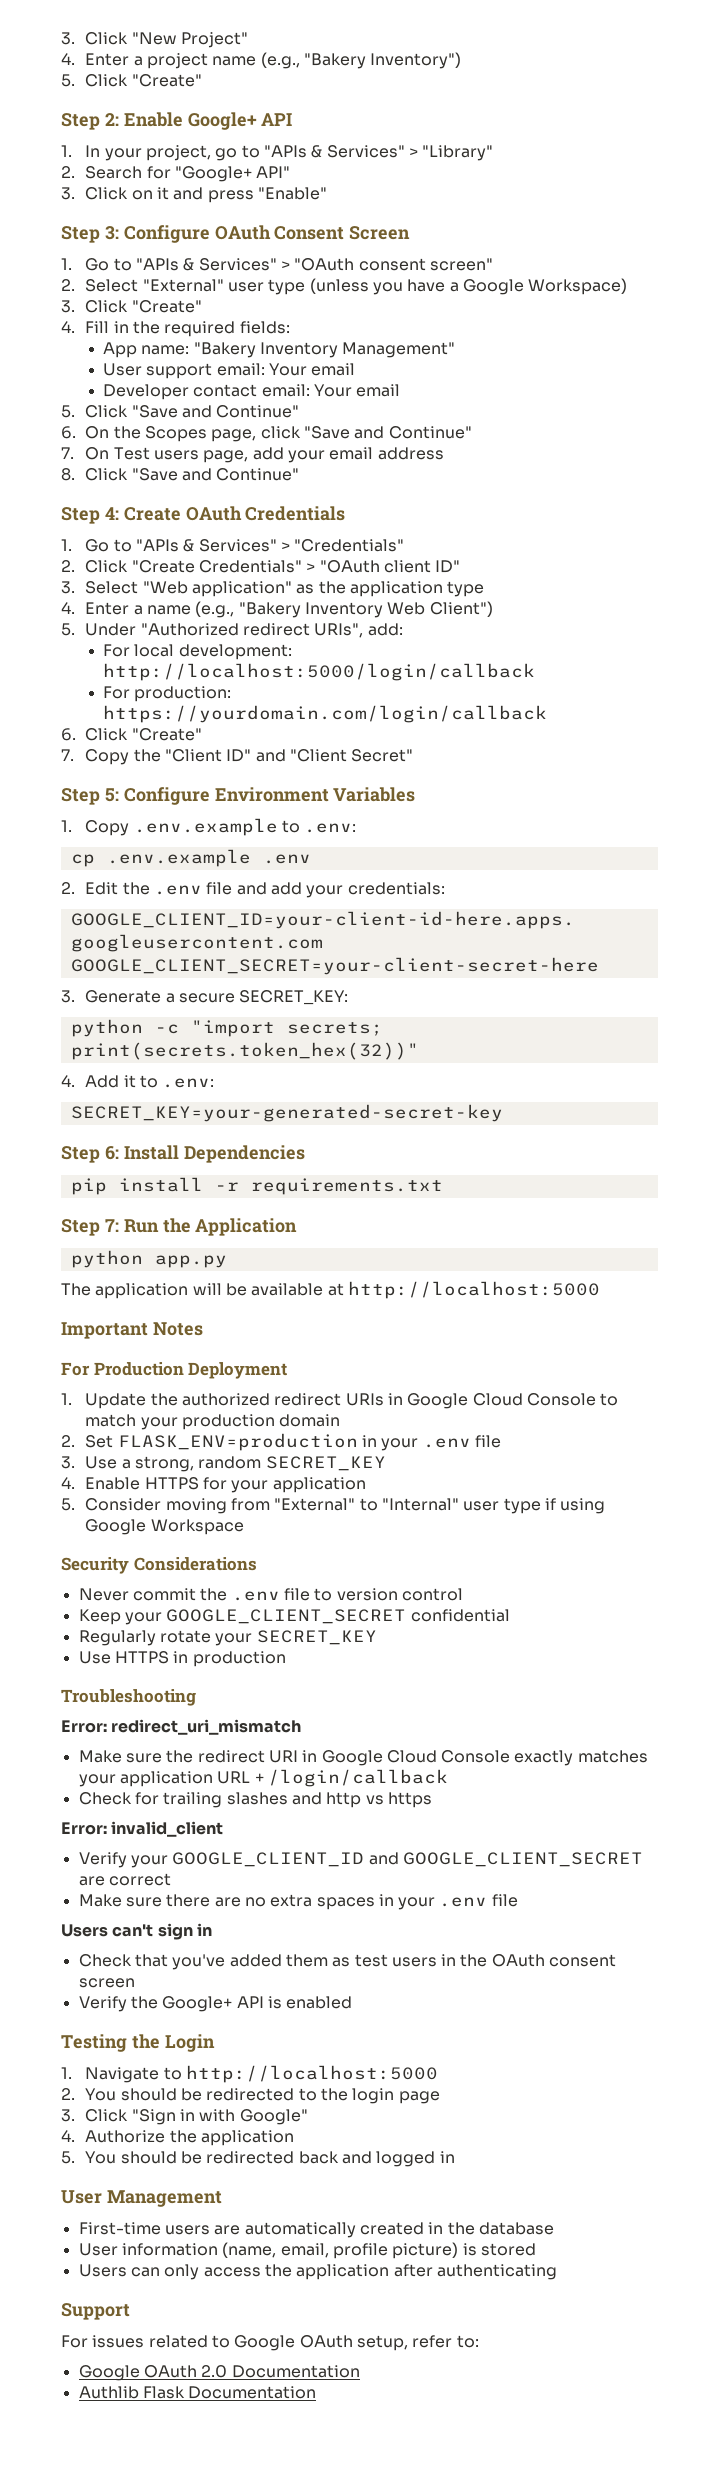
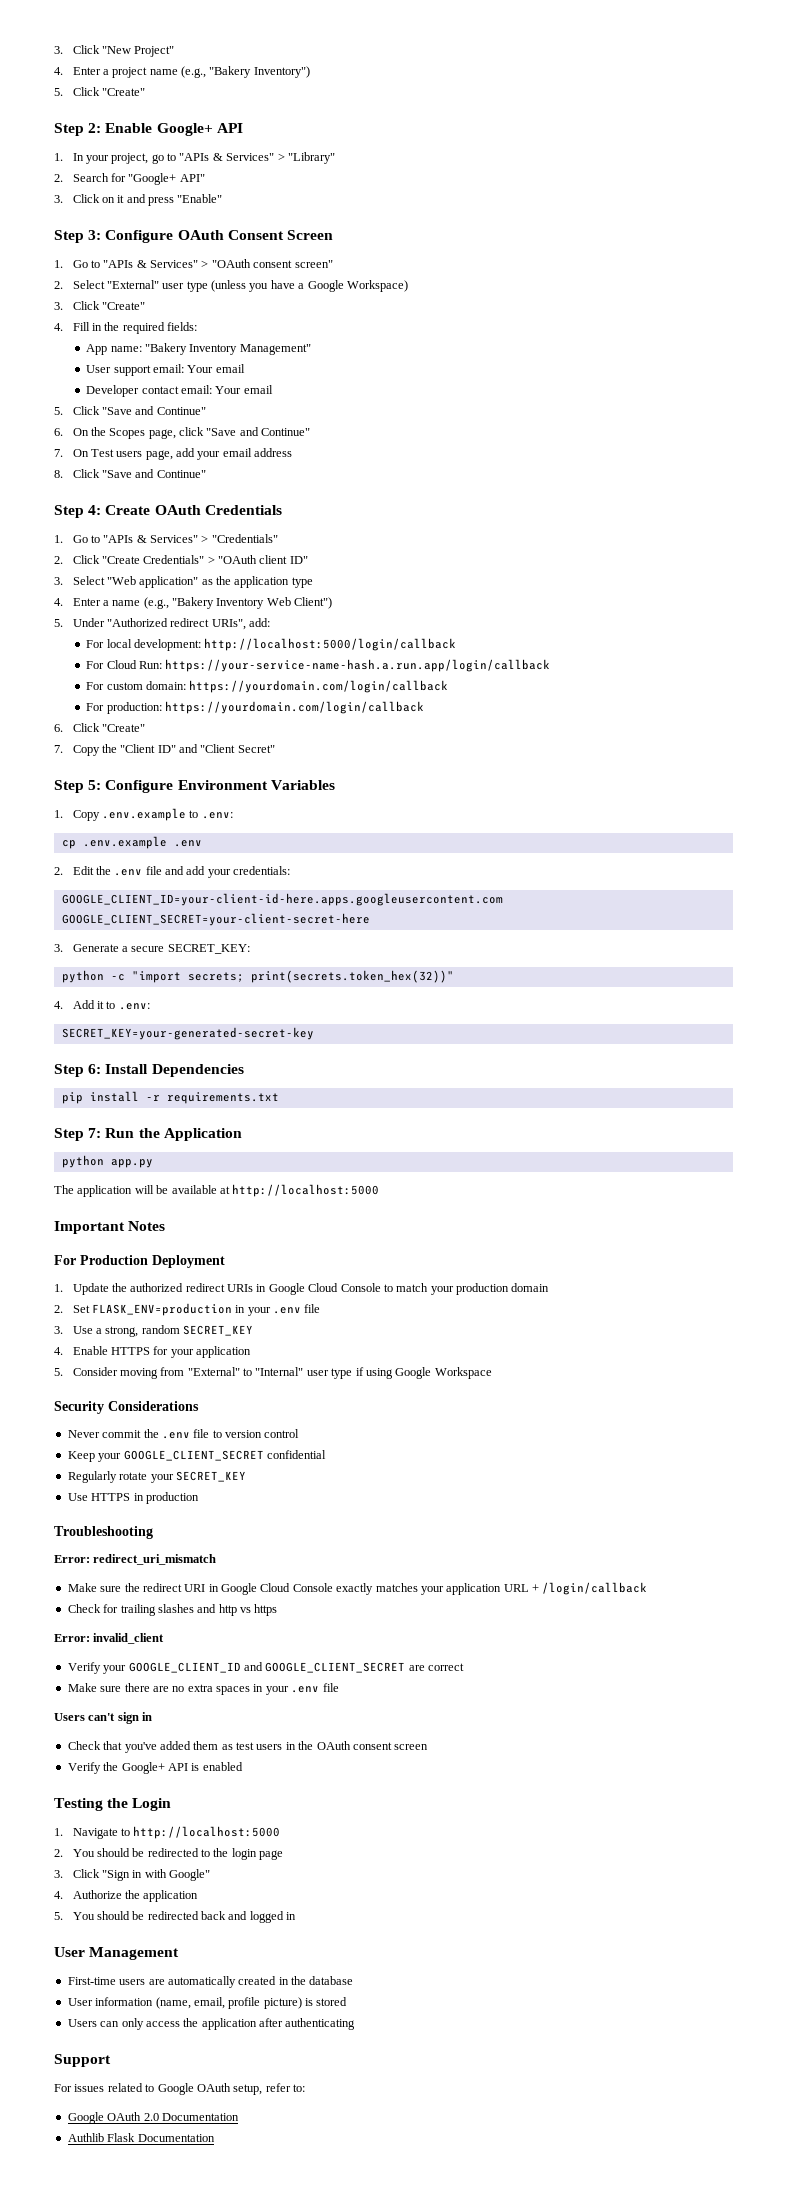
(535, 672) none -> [86,659,551,672] [86,680,449,693] // For Cloud Run: https://your-service-name-hash.a.run.app/login/callback // For custom domain: https://yourdomain.com/login/callback

